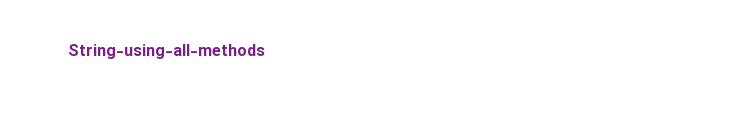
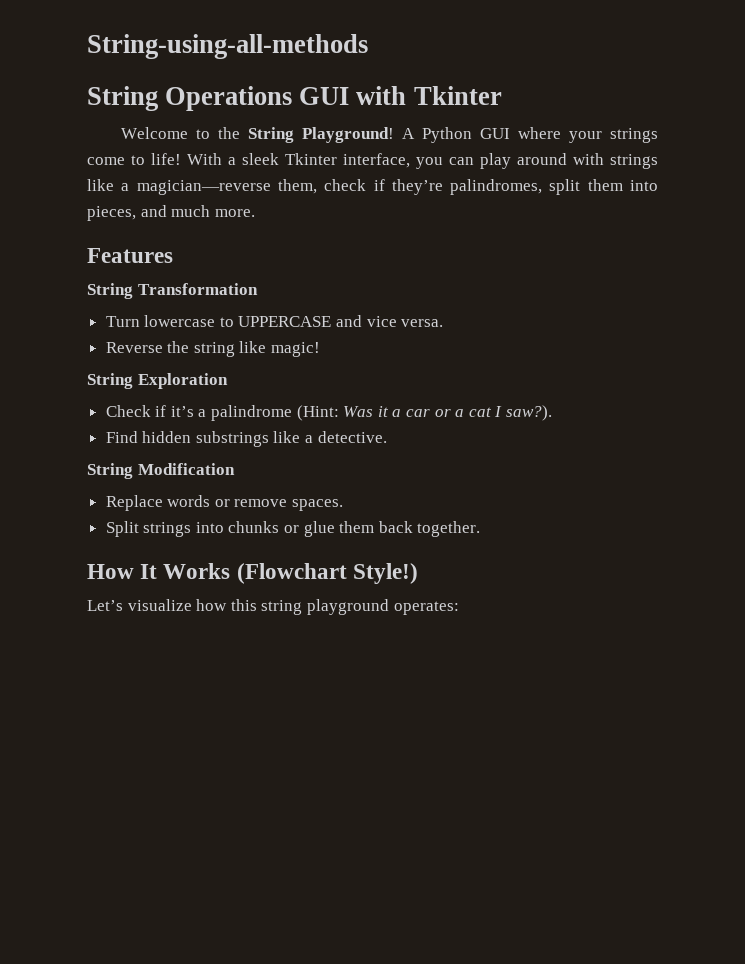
(265, 51) none -> [87,86,502,111] [120,127,658,143] [87,153,658,169] [87,179,658,195] [87,205,255,221] [87,248,173,263] [87,283,258,299] [105,315,444,327] [105,341,321,357] [87,373,228,389] [105,405,552,421] [105,431,387,447] [87,463,235,479] [105,495,344,511] [105,521,481,537] [87,563,418,584] [87,599,459,615] // String Operations GUI with Tkinter // Welcome to the String Playground! A Python GUI where your strings come to life! With a sleek Tkinter interface, you can play around with strings like a magician—reverse them, check if they’re palindromes, split them into pieces, and much more. // Features // String Transformation // Turn lowercase to UPPERCASE and vice versa. // Reverse the string like magic! // String Exploration // Check if it’s a palindrome (Hint: Was it a car or a cat I saw?). // Find hidden substrings like a detective. // String Modification // Replace words or remove spaces. // Split strings into chunks or glue them back together. // How It Works (Flowchart Style!) // Let’s visualize how this string playground operates:

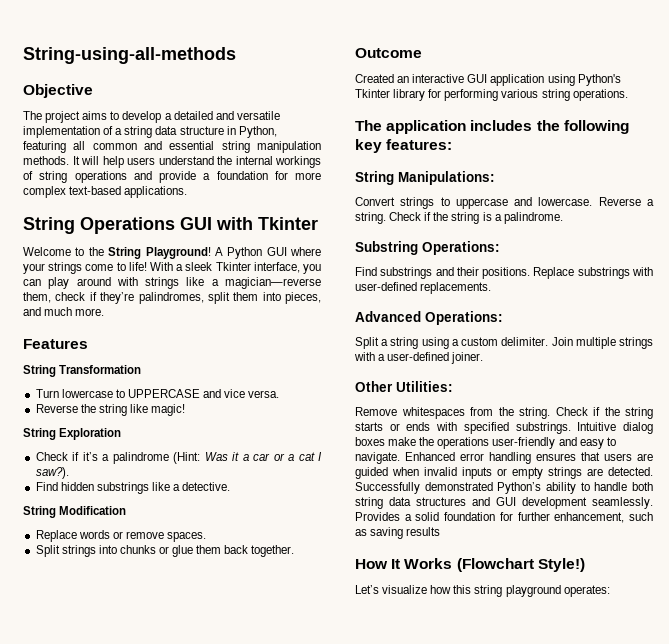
(368, 46) none -> [23,84,93,98] [23,111,280,123] [23,126,277,138] [23,141,321,153] [23,156,321,168] [23,171,321,183] [23,186,188,198] // Objective // The project aims to develop a detailed and versatile implementation of a string data structure in Python, featuring all common and essential string manipulation methods. It will help users understand the internal workings of string operations and provide a foundation for more complex text-based applications.
(481, 529) none -> [355,48,422,58] [355,74,621,86] [355,89,628,101] [355,120,629,134] [355,139,453,153] [355,171,495,185] [355,197,654,209] [355,212,563,224] [355,241,500,255] [355,267,653,279] [355,282,492,294] [355,311,503,325] [355,337,653,349] [354,352,484,364] [355,381,453,392] [355,407,653,419] [355,422,653,434] [355,437,616,449] [355,452,653,464] [355,467,653,479] [355,482,653,494] [355,497,653,509] [355,512,653,523] [355,527,441,539] // Outcome // Created an interactive GUI application using Python's Tkinter library for performing various string operations. // The application includes the following key features: // String Manipulations: // Convert strings to uppercase and lowercase. Reverse a string. Check if the string is a palindrome. // Substring Operations: // Find substrings and their positions. Replace substrings with user-defined replacements. // Advanced Operations: // Split a string using a custom delimiter. Join multiple strings with a user-defined joiner. // Other Utilities: // Remove whitespaces from the string. Check if the string starts or ends with specified substrings. Intuitive dialog boxes make the operations user-friendly and easy to navigate. Enhanced error handling ensures that users are guided when invalid inputs or empty strings are detected. Successfully demonstrated Python’s ability to handle both string data structures and GUI development seamlessly. Provides a solid foundation for further enhancement, such as saving results

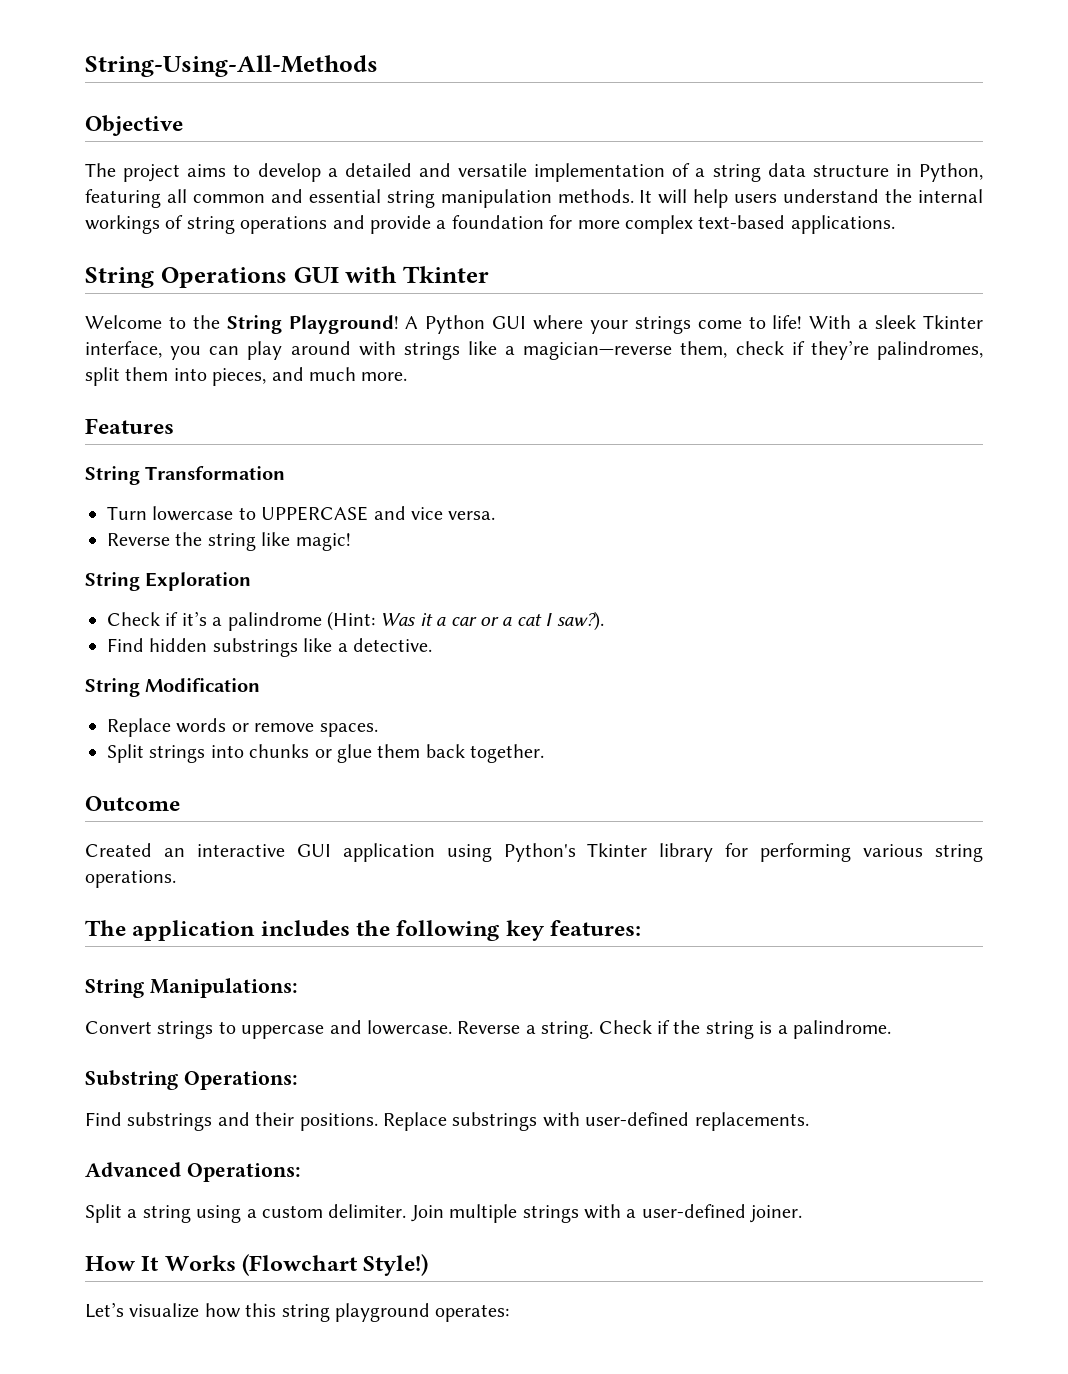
[23,47,236,64] String-using-all-methods -> [85,55,378,77] String-Using-All-Methods
[355,381,453,392] [355,407,653,419] [355,422,653,434] [355,437,616,449] [355,452,653,464] [355,467,653,479] [355,482,653,494] [355,497,653,509] [355,512,653,523] [355,527,441,539] // Other Utilities: // Remove whitespaces from the string. Check if the string starts or ends with specified substrings. Intuitive dialog boxes make the operations user-friendly and easy to navigate. Enhanced error handling ensures that users are guided when invalid inputs or empty strings are detected. Successfully demonstrated Python’s ability to handle both string data structures and GUI development seamlessly. Provides a solid foundation for further enhancement, such as saving results -> (803, 1214) none

